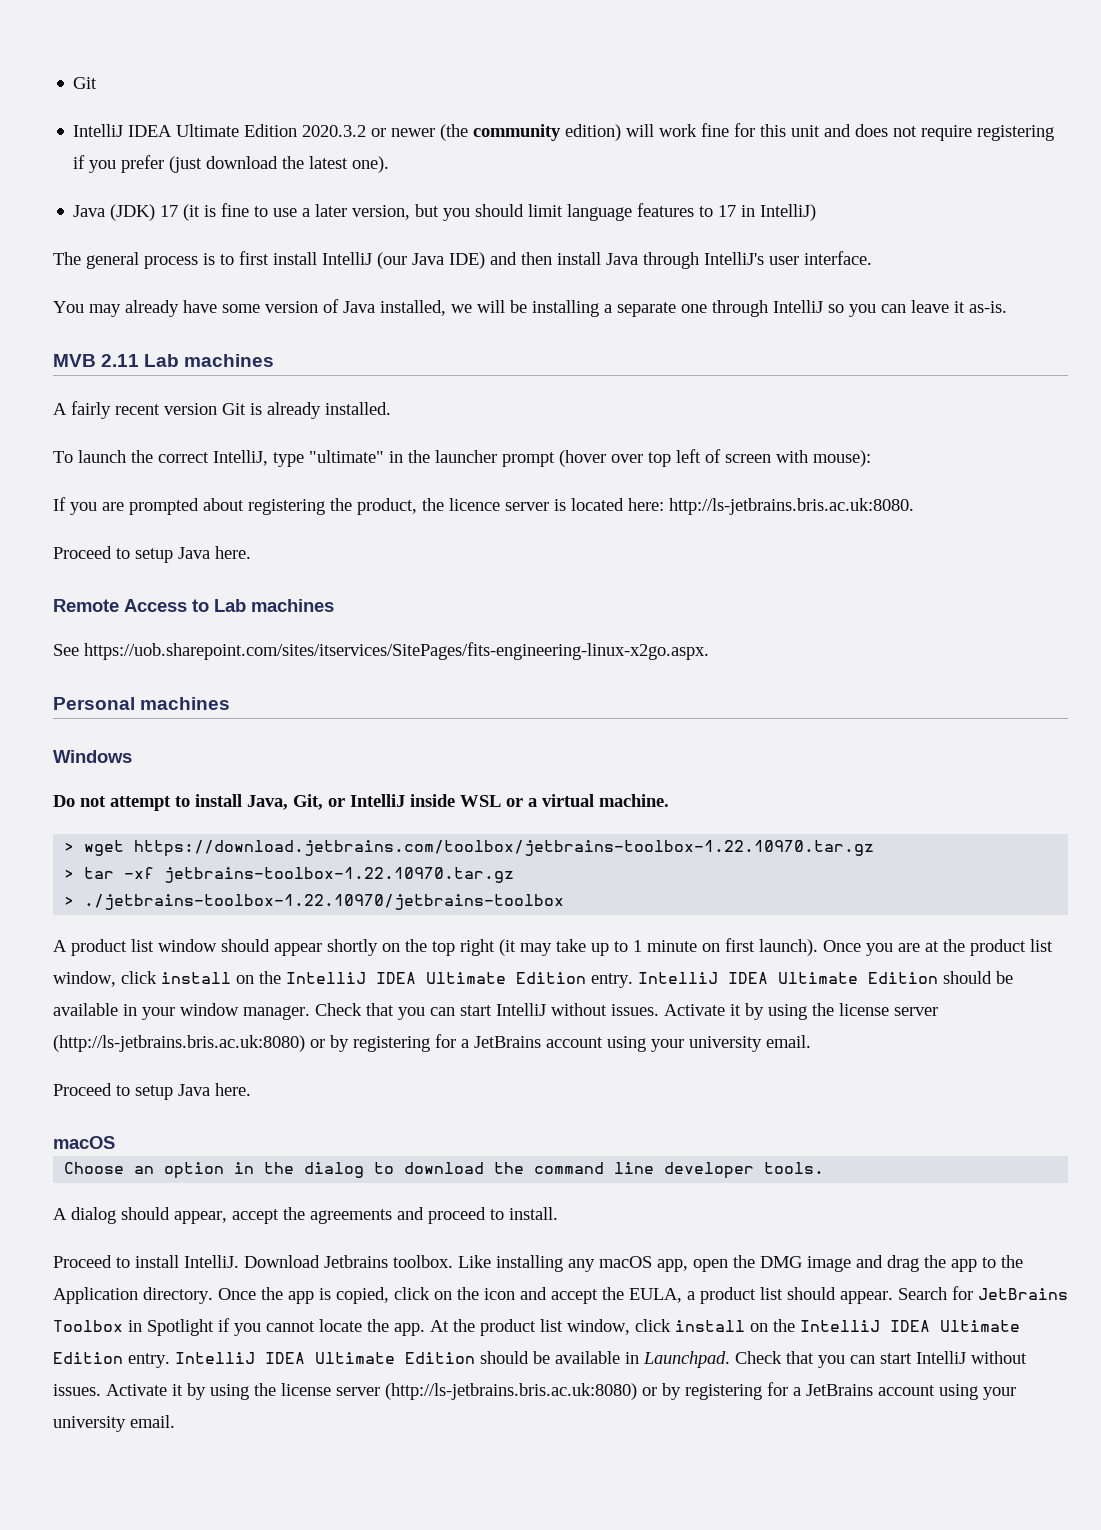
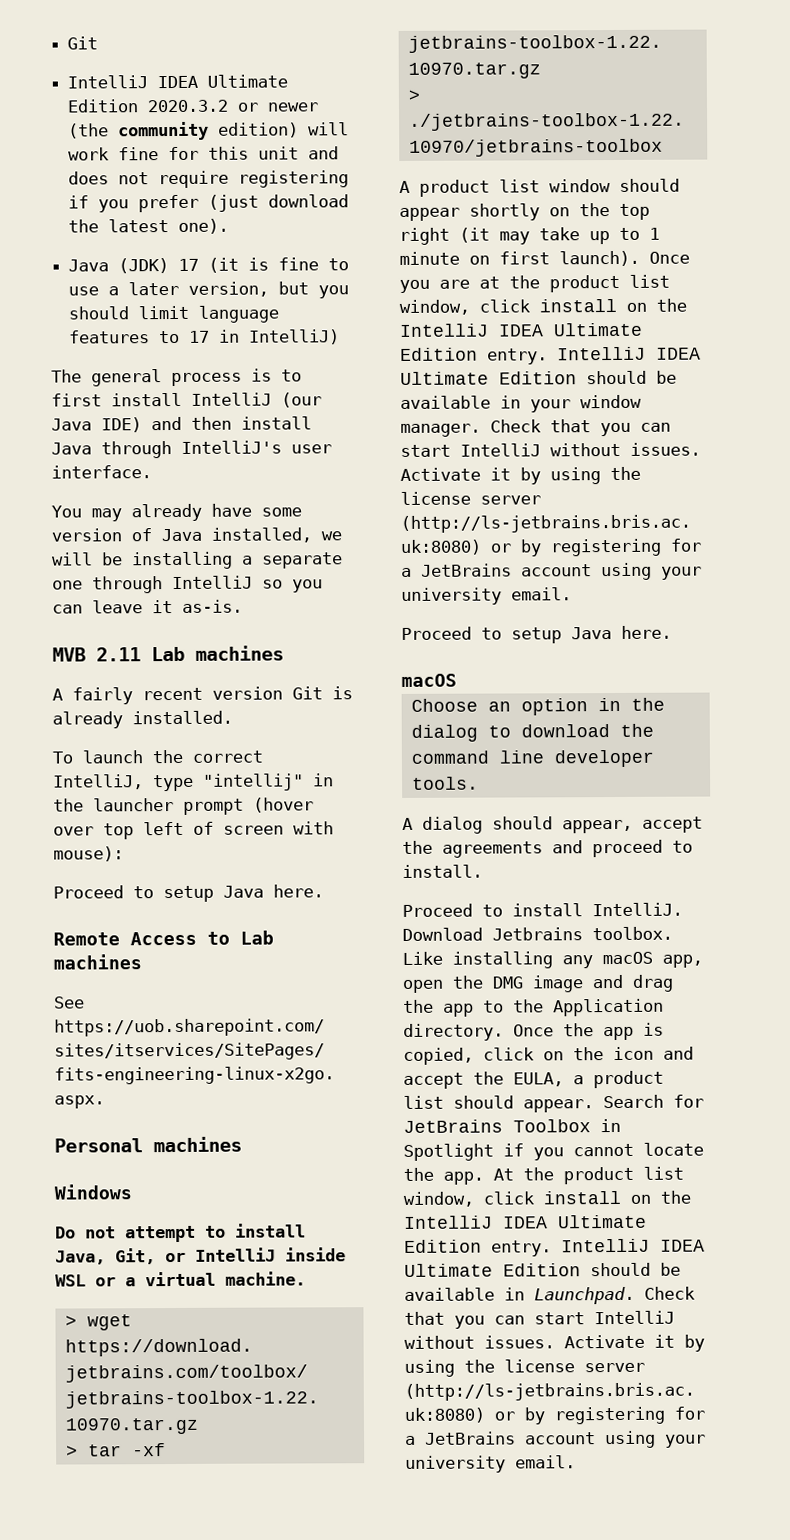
[309,450,384,463] "ultimate" -> [203,773,304,791] "intellij"
[53,497,914,515] // If you are prompted about registering the product, the licence server is located here: http://ls-jetbrains.bris.ac.uk:8080. -> (124, 854) none

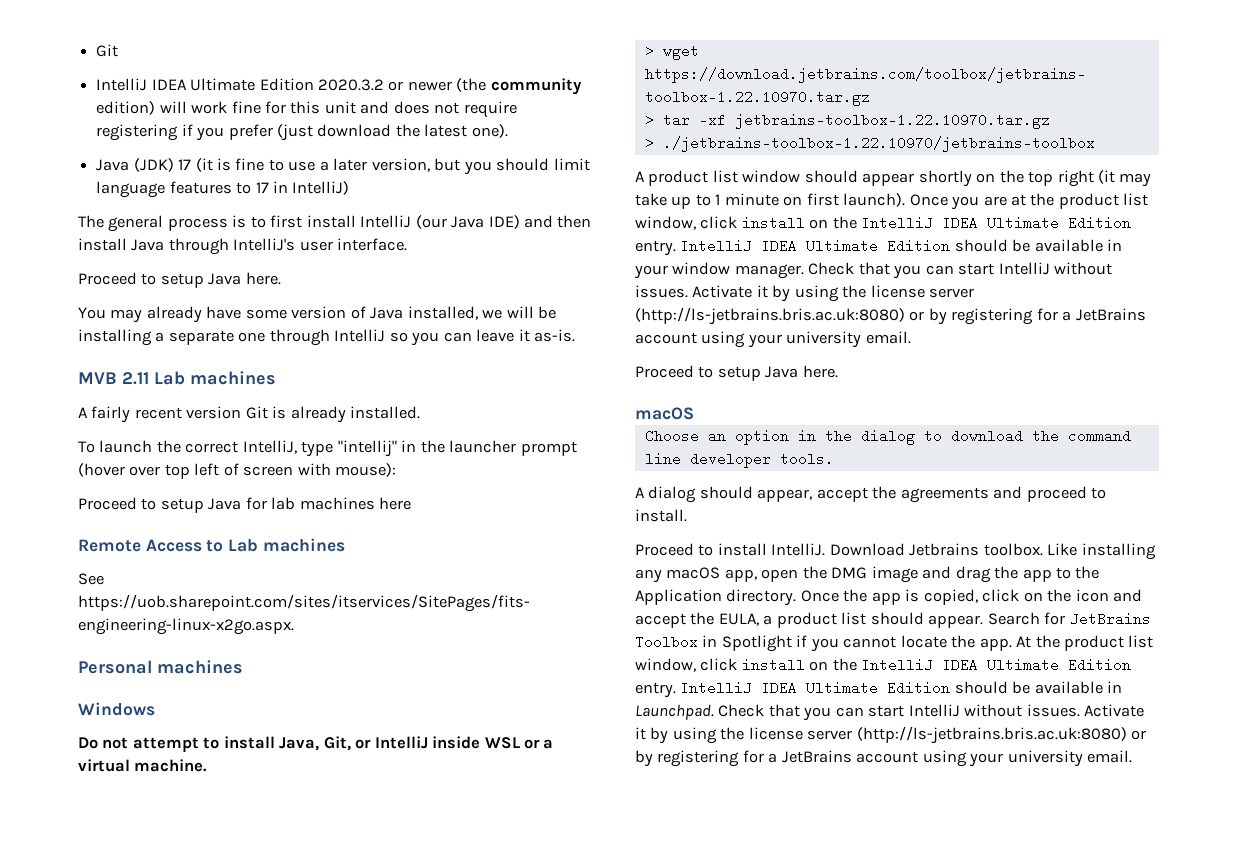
(152, 472) none -> [78,272,281,288] // Proceed to setup Java here.
[273,884,324,898] here. -> [245,497,412,510] for lab machines here

